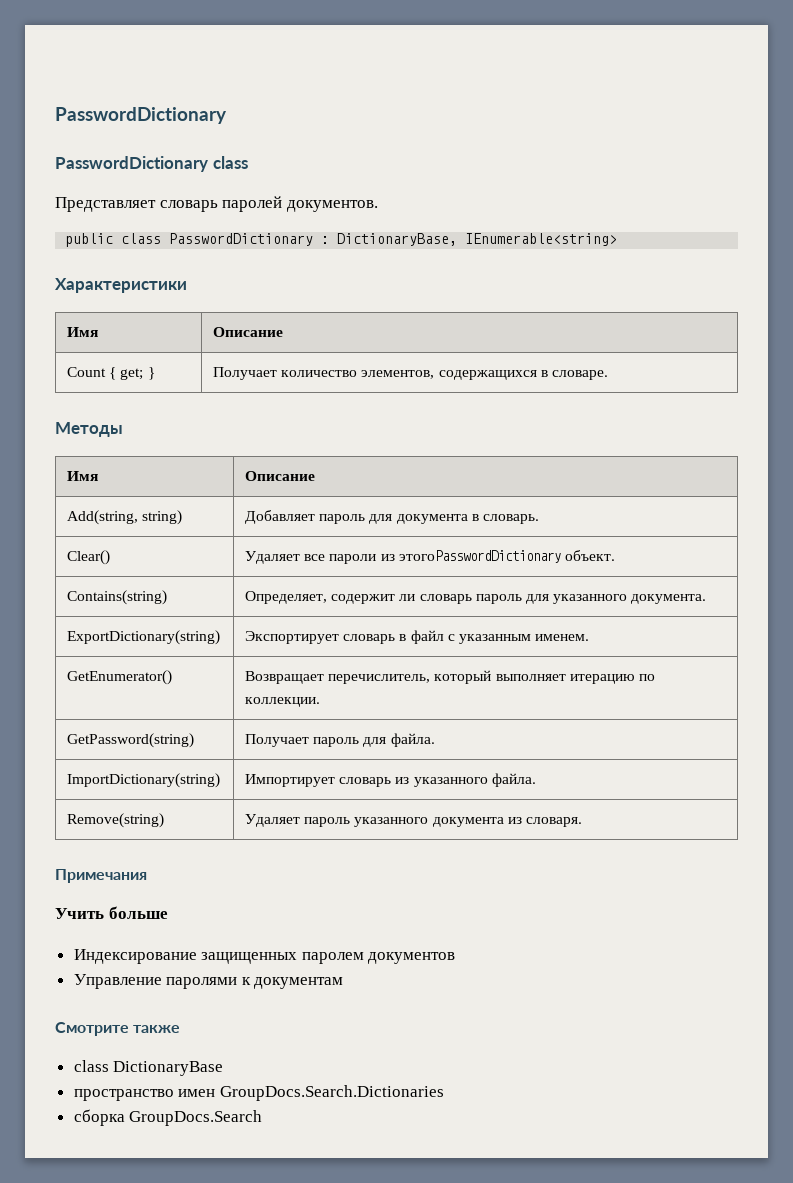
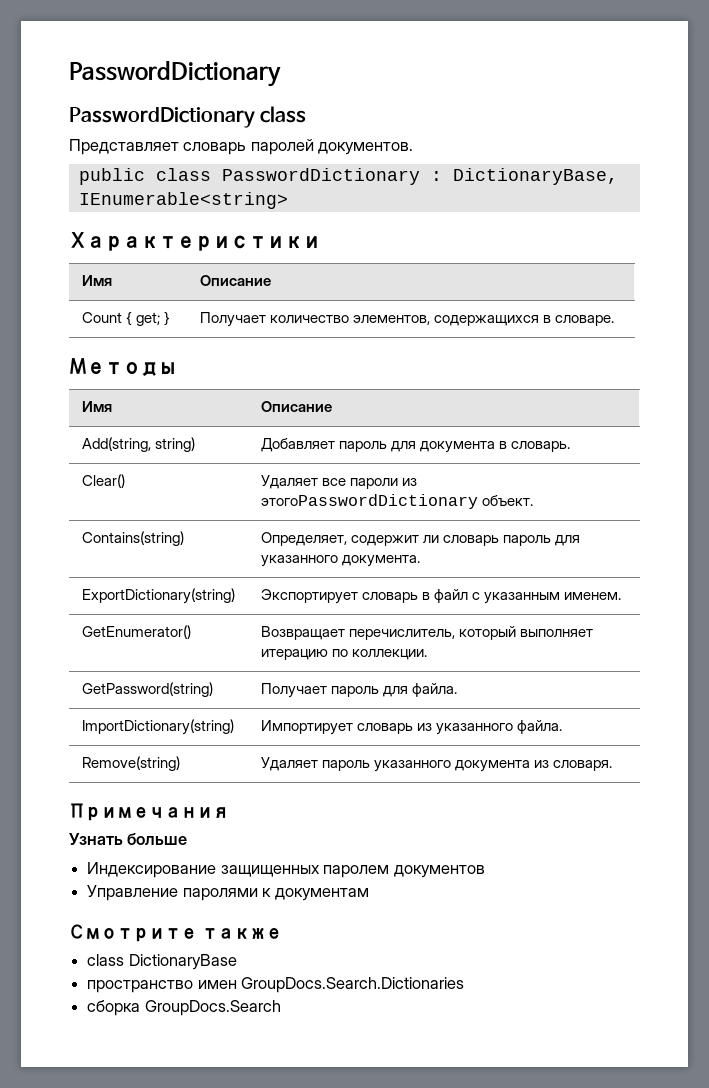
[55,908,104,919] Учить -> [69,833,123,845] Узнать

